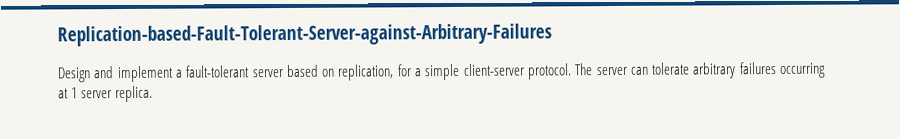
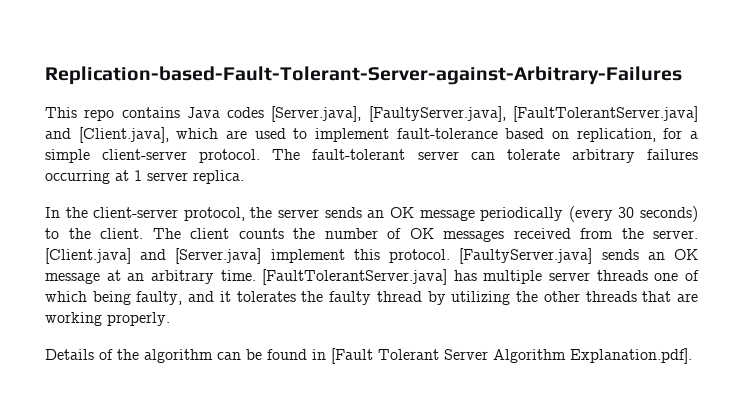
[57,65,284,83] Design and implement a fault-tolerant server -> [45,106,698,122] [45,127,498,143] This repo contains Java codes [Server.java], [FaultyServer.java], [FaultTolerantServer.java] and [Client.java], which are used to implement fault-tolerance
(594, 69) none -> [312,149,406,160] fault-tolerant
(154, 94) none -> [45,206,699,222] [45,228,698,242] [45,248,698,264] [45,269,699,285] [45,291,699,305] [45,312,170,326] [45,348,692,364] // In the client-server protocol, the server sends an OK message periodically (every 30 seconds) to the client. The client counts the number of OK messages received from the server. [Client.java] and [Server.java] implement this protocol. [FaultyServer.java] sends an OK message at an arbitrary time. [FaultTolerantServer.java] has multiple server threads one of which being faulty, and it tolerates the faulty thread by utilizing the other threads that are working properly. // Details of the algorithm can be found in [Fault Tolerant Server Algorithm Explanation.pdf].

